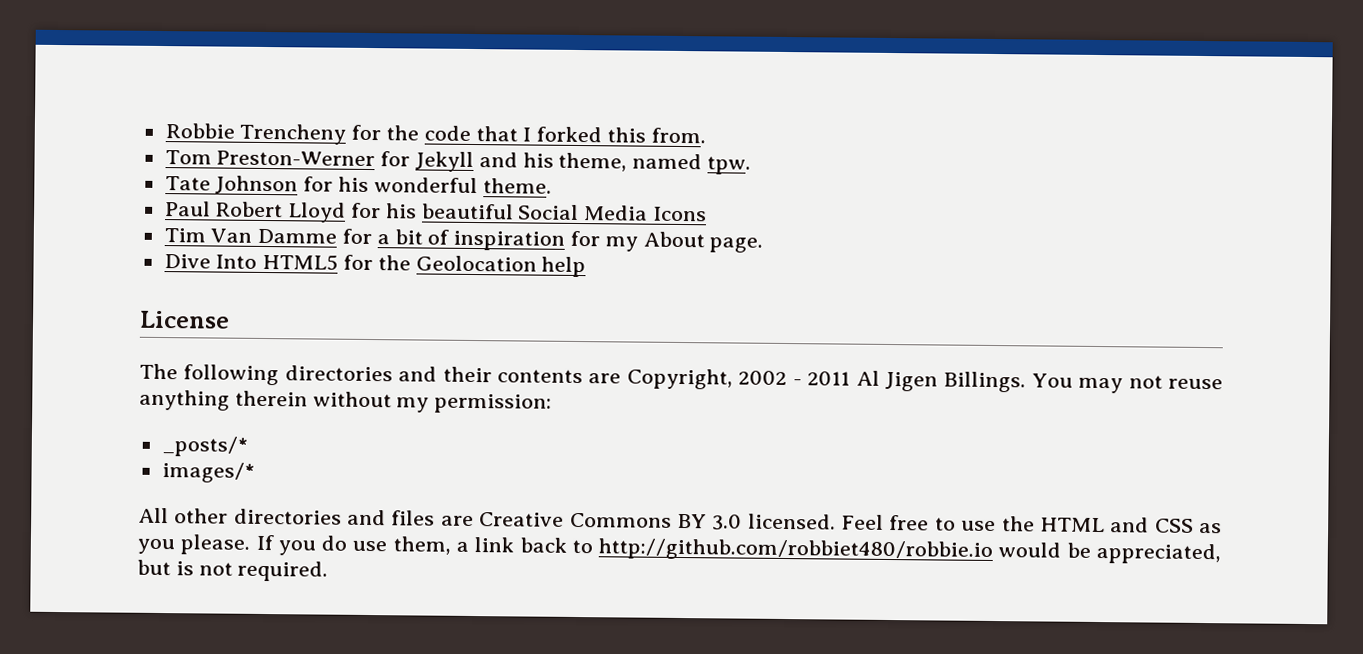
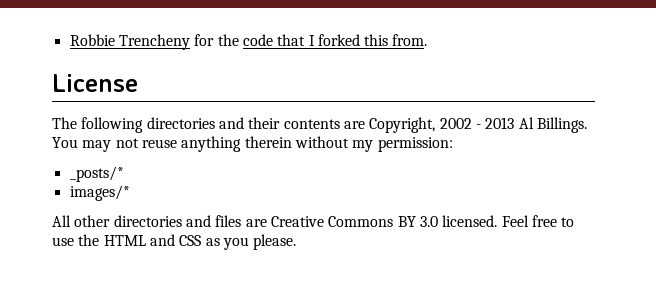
[164,150,752,175] [164,175,552,195] [164,201,708,223] [163,228,764,253] [163,253,587,278] // Tom Preston-Werner for Jekyll and his theme, named tpw. // Tate Johnson for his wonderful theme. // Paul Robert Lloyd for his beautiful Social Media Icons // Tim Van Damme for a bit of inspiration for my About page. // Dive Into HTML5 for the Geolocation help -> (428, 40) none
[807,370,938,392] 2011 Al Jigen -> [485,117,534,129] 2013 Al
[255,534,1221,565] [137,559,329,582] If you do use them, a link back to http://github.com/robbiet480/robbie.io would be appreciated, but is not required. -> (297, 242) none

